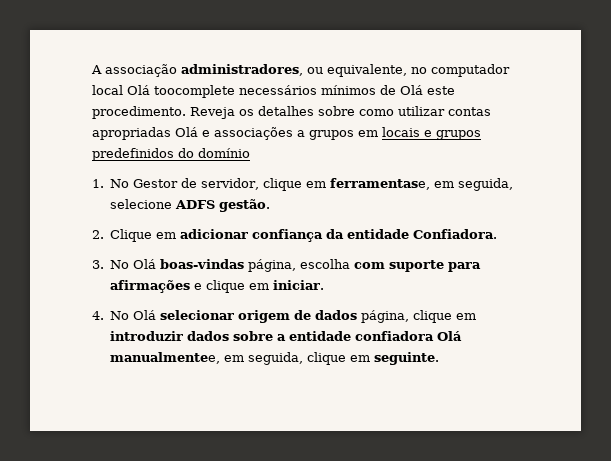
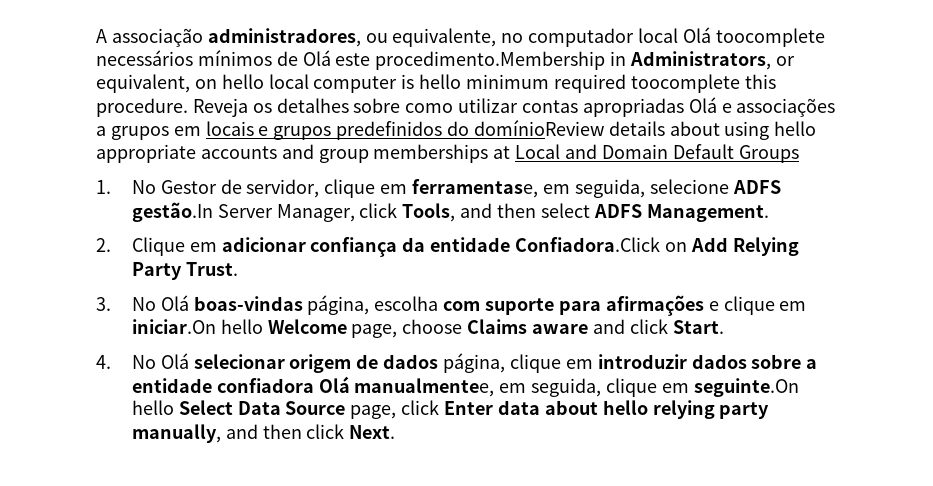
[92,106,186,119] procedimento. -> [375,51,795,70] [96,74,776,93] [96,98,188,117] procedimento.Membership in Administrators, or equivalent, on hello local computer is hello minimum required toocomplete this procedure.
[198,148,250,158] domínio -> [473,120,817,140] [96,144,799,163] domínioReview details about using hello appropriate accounts and group memberships at Local and Domain Default Groups
[219,199,271,212] gestão. -> [131,202,769,222] gestão.In Server Manager, click Tools, and then select ADFS Management.
[413,229,498,239] Confiadora. -> [515,237,799,256] [131,262,238,280] Confiadora.Click on Add Relying Party Trust.
[273,280,325,290] iniciar. -> [131,319,724,338] iniciar.On hello Welcome page, choose Claims aware and click Start.
[374,352,440,365] seguinte. -> [693,378,799,397] [131,400,770,419] [131,424,396,443] seguinte.On hello Select Data Source page, click Enter data about hello relying party manually, and then click Next.

